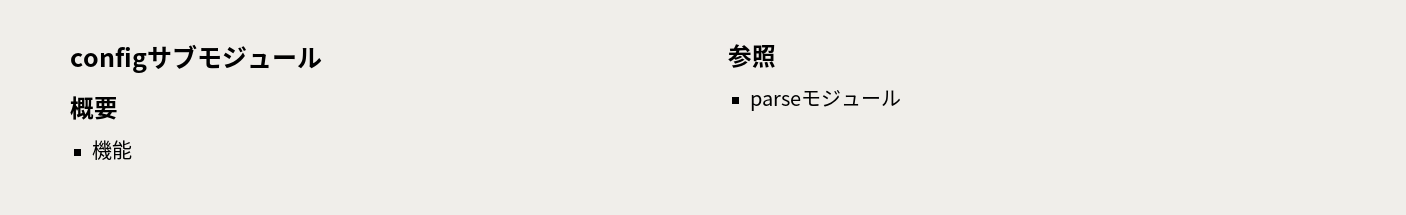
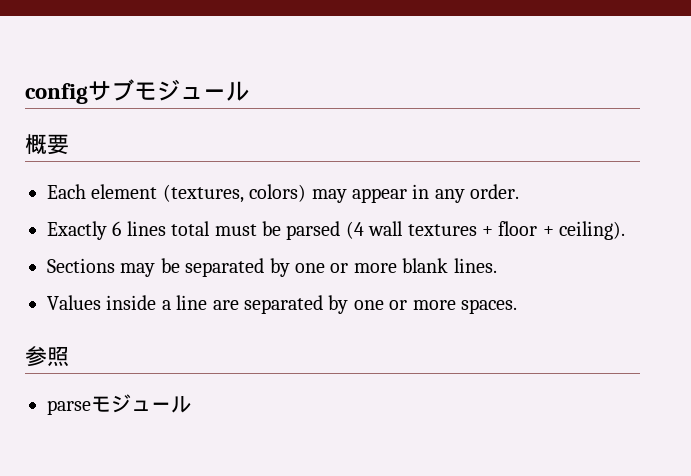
[92,140,132,160] 機能 -> [47,184,520,203] [47,221,626,240] [47,258,497,277] [47,295,517,314] Each element (textures, colors) may appear in any order. // Exactly 6 lines total must be parsed (4 wall textures + floor + ceiling). // Sections may be separated by one or more blank lines. // Values inside a line are separated by one or more spaces.

